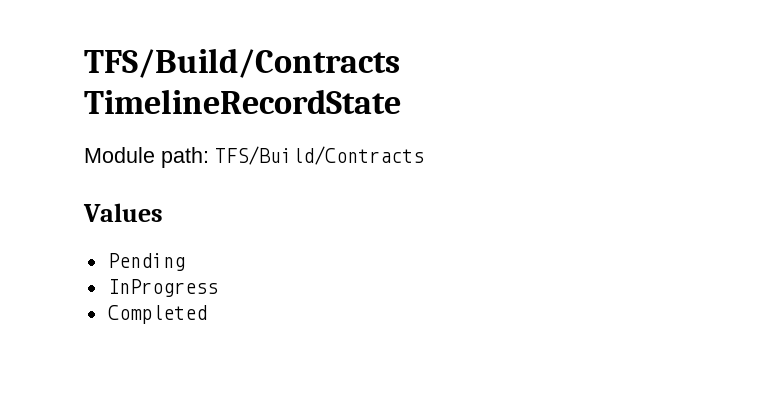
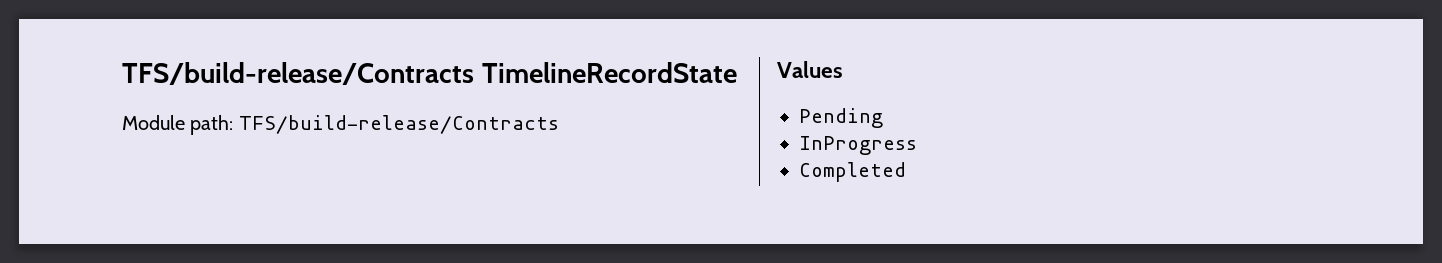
[84,48,400,78] TFS/Build/Contracts -> [122,62,474,85] TFS/build-release/Contracts
[215,146,424,165] TFS/Build/Contracts -> [238,115,559,134] TFS/build-release/Contracts

